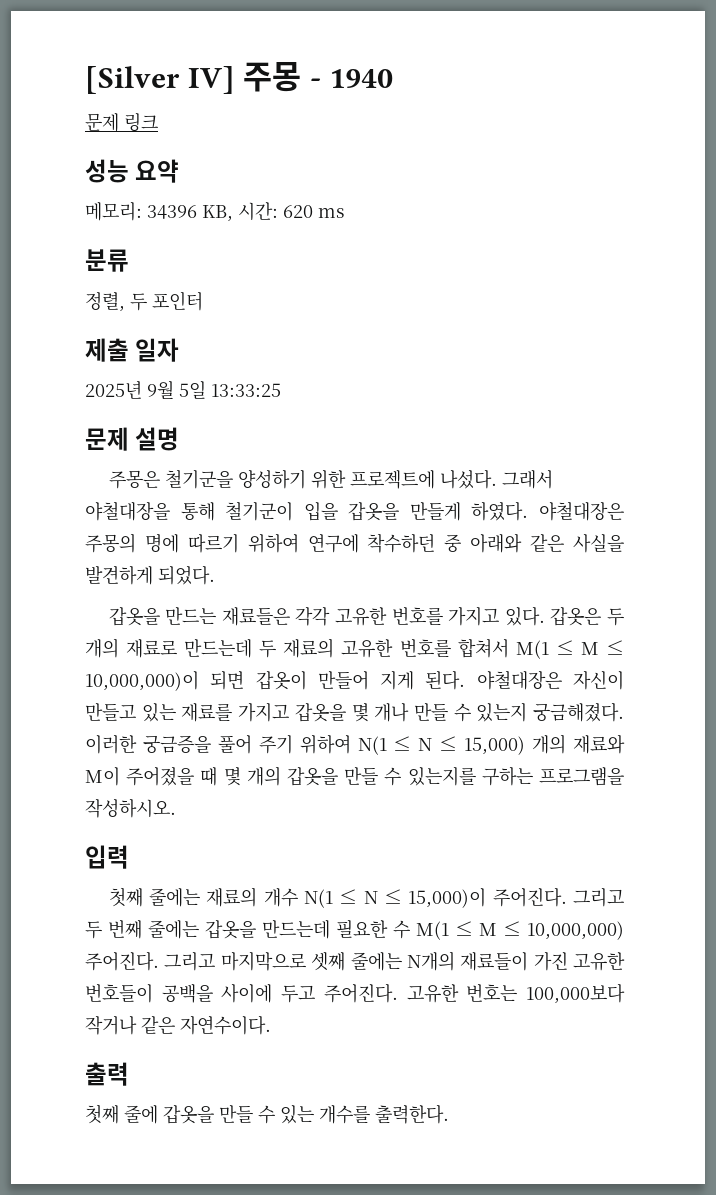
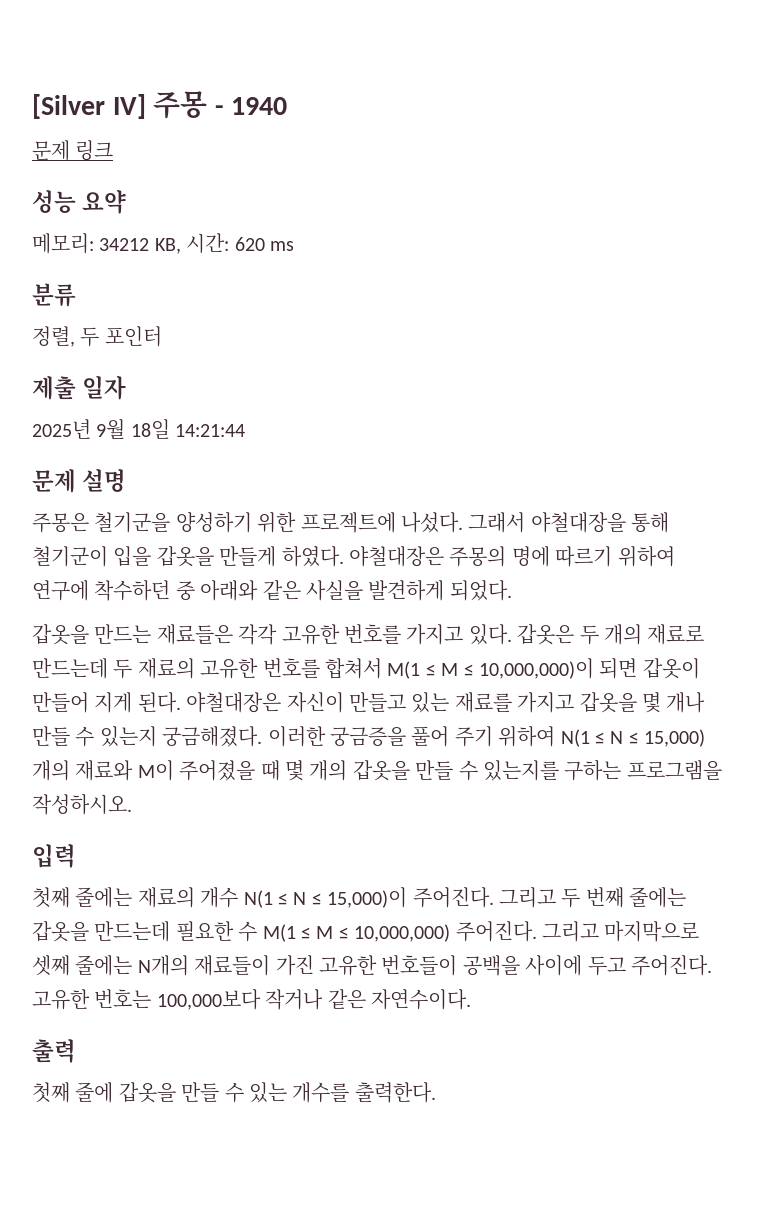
[147,205,197,219] 34396 -> [99,238,150,251] 34212
[179,381,281,399] 5일 13:33:25 -> [130,419,246,439] 18일 14:21:44

